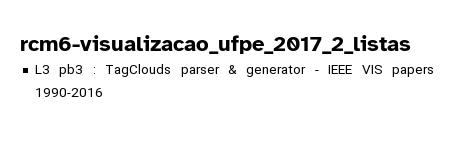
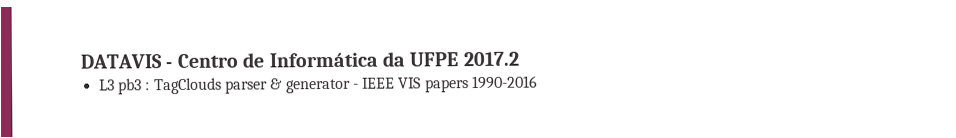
[20,35,411,54] rcm6-visualizacao_ufpe_2017_2_listas -> [80,51,519,69] DATAVIS - Centro de Informática da UFPE 2017.2

